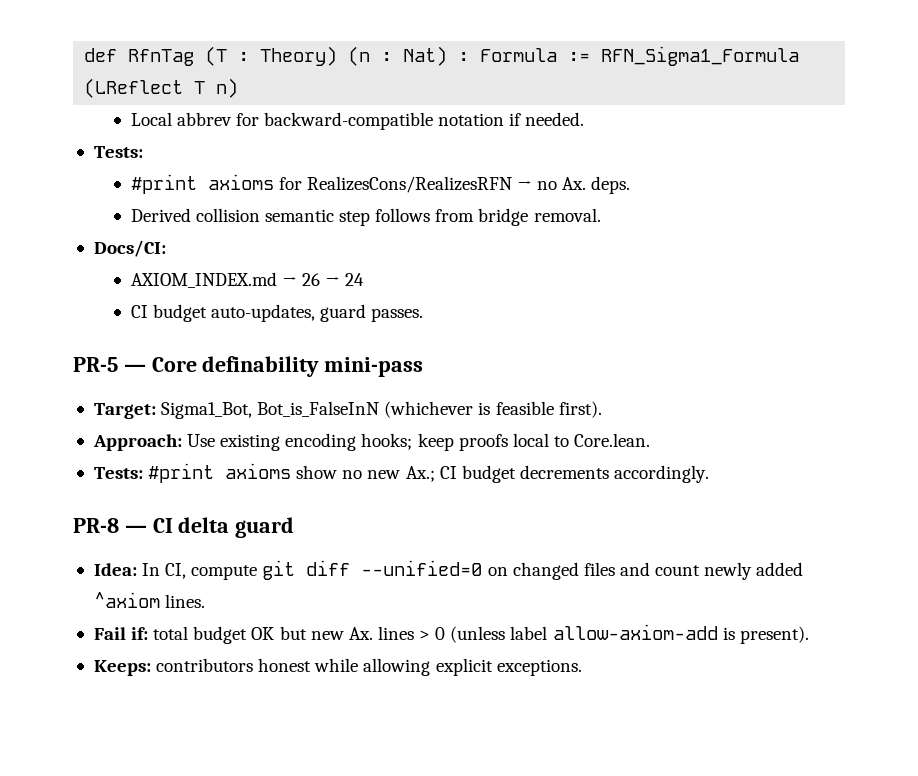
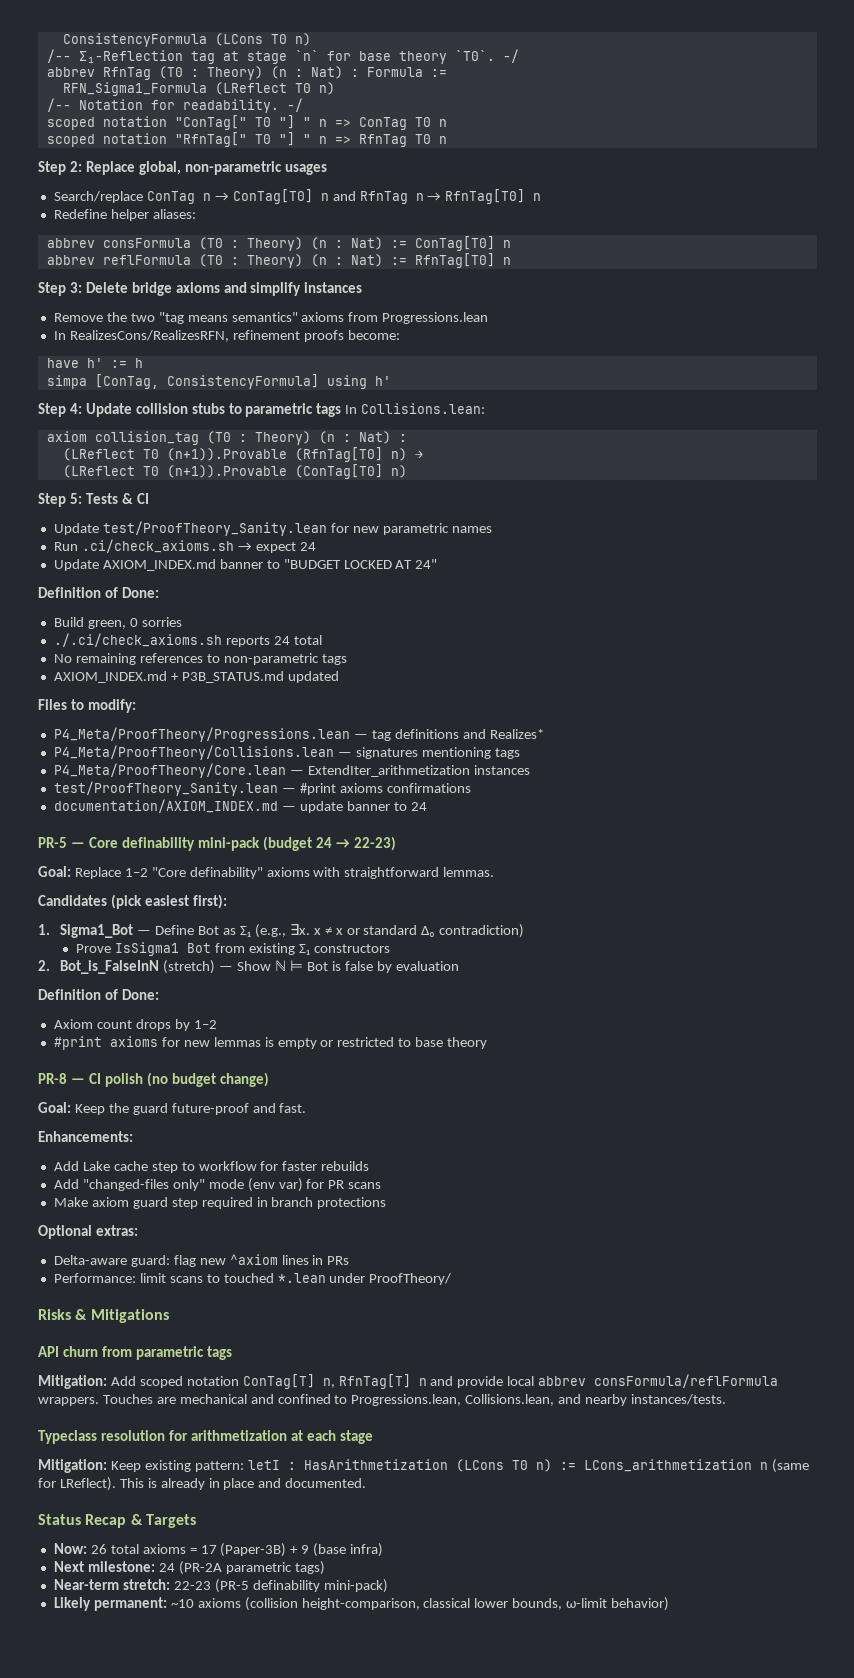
[84,46,228,66] def RfnTag (T -> [62,33,311,47] [46,49,519,64] [46,66,183,80] ConsistencyFormula (LCons T0 n) // /-- Σ₁-Reflection tag at stage `n` for base theory `T0`. -/ // abbrev RfnTag (T0
(591, 57) none -> (447, 73) //
[194,78,239,98] [130,112,585,130] [93,146,143,158] [130,174,631,194] [130,208,601,226] [93,240,166,257] [130,272,365,288] [130,304,424,322] [73,356,424,377] [93,401,602,419] [92,433,651,451] [93,463,710,483] [73,517,295,538] [93,560,804,580] [93,592,206,608] [93,624,809,644] [93,658,582,676] T n) // Local abbrev for backward-compatible notation if needed. // Tests: // #print axioms for RealizesCons/RealizesRFN → no Ax. deps. // Derived collision semantic step follows from bridge removal. // Docs/CI: // AXIOM_INDEX.md → 26 → 24 // CI budget auto-updates, guard passes. // PR-5 — Core definability mini-pass // Target: Sigma1_Bot, Bot_is_FalseInN (whichever is feasible first). // Approach: Use existing encoding hooks; keep proofs local to Core.lean. // Tests: #print axioms show no new Ax.; CI budget decrements accordingly. // PR-8 — CI delta guard // Idea: In CI, compute git diff --unified=0 on changed files and count newly added ^axiom lines. // Fail if: total budget OK but new Ax. lines > 0 (unless label allow-axiom-add is present). // Keeps: contributors honest while allowing explicit exceptions. -> [294,82,335,95] [46,98,303,113] [46,115,447,130] [46,132,447,147] [38,161,327,175] [53,189,542,204] [53,209,196,221] [46,236,511,251] [46,253,511,268] [38,282,363,296] [53,312,489,324] [53,330,400,342] [46,358,143,368] [46,374,391,389] [38,403,486,417] [46,431,407,445] [62,447,423,462] [62,464,407,479] [38,493,149,507] [53,521,492,536] [53,539,316,553] [53,559,438,571] [38,587,159,598] [53,617,182,629] [53,633,322,647] [53,653,347,665] [53,671,339,683] [38,699,136,713] [53,727,544,742] [53,745,520,760] [53,763,530,778] [53,781,471,796] [53,799,427,813] [38,836,397,851] [38,866,495,879] [38,894,227,909] [38,924,525,938] [76,942,390,956] [38,960,459,974] [38,989,159,1000] [53,1019,217,1031] [53,1036,488,1050] [38,1072,270,1087] [38,1102,307,1115] [38,1131,133,1142] [53,1161,370,1173] [53,1178,382,1192] [53,1197,387,1209] [38,1225,138,1239] [53,1254,350,1267] [53,1273,452,1285] [38,1309,169,1323] [38,1346,233,1360] [38,1374,779,1389] [38,1394,727,1406] [38,1430,374,1444] [38,1459,809,1473] [38,1477,367,1491] [38,1514,196,1528] [53,1543,384,1557] [53,1561,325,1575] [53,1579,388,1593] [53,1597,670,1611] T0 n) // /-- Notation for readability. -/ // scoped notation "ConTag[" T0 "] " n => ConTag T0 n // scoped notation "RfnTag[" T0 "] " n => RfnTag T0 n // Step 2: Replace global, non-parametric usages // Search/replace ConTag n → ConTag[T0] n and RfnTag n → RfnTag[T0] n // Redefine helper aliases: // abbrev consFormula (T0 : Theory) (n : Nat) := ConTag[T0] n // abbrev reflFormula (T0 : Theory) (n : Nat) := RfnTag[T0] n // Step 3: Delete bridge axioms and simplify instances // Remove the two "tag means semantics" axioms from Progressions.lean // In RealizesCons/RealizesRFN, refinement proofs become: // have h' := h // simpa [ConTag, ConsistencyFormula] using h' // Step 4: Update collision stubs to parametric tags In Collisions.lean: // axiom collision_tag (T0 : Theory) (n : Nat) : // (LReflect T0 (n+1)).Provable (RfnTag[T0] n) → // (LReflect T0 (n+1)).Provable (ConTag[T0] n) // Step 5: Tests & CI // Update test/ProofTheory_Sanity.lean for new parametric names // Run .ci/check_axioms.sh → expect 24 // Update AXIOM_INDEX.md banner to "BUDGET LOCKED AT 24" // Definition of Done: // Build green, 0 sorries // ./.ci/check_axioms.sh reports 24 total // No remaining references to non-parametric tags // AXIOM_INDEX.md + P3B_STATUS.md updated // Files to modify: // P4_Meta/ProofTheory/Progressions.lean — tag definitions and Realizes* // P4_Meta/ProofTheory/Collisions.lean — signatures mentioning tags // P4_Meta/ProofTheory/Core.lean — ExtendIter_arithmetization instances // test/ProofTheory_Sanity.lean — #print axioms confirmations // documentation/AXIOM_INDEX.md — update banner to 24 // PR-5 — Core definability mini-pack (budget 24 → 22-23) // Goal: Replace 1–2 "Core definability" axioms with straightforward lemmas. // Candidates (pick easiest first): // 1. Sigma1_Bot — Define Bot as Σ₁ (e.g., ∃x. x ≠ x or standard Δ₀ contradiction) // Prove IsSigma1 Bot from existing Σ₁ constructors // 2. Bot_is_FalseInN (stretch) — Show ℕ ⊨ Bot is false by evaluation // Definition of Done: // Axiom count drops by 1–2 // #print axioms for new lemmas is empty or restricted to base theory // PR-8 — CI polish (no budget change) // Goal: Keep the guard future-proof and fast. // Enhancements: // Add Lake cache step to workflow for faster rebuilds // Add "changed-files only" mode (env var) for PR scans // Make axiom guard step required in branch protections // Optional extras: // Delta-aware guard: flag new ^axiom lines in PRs // Performance: limit scans to touched *.lean under ProofTheory/ // Risks & Mitigations // API churn from parametric tags // Mitigation: Add scoped notation ConTag[T] n, RfnTag[T] n and provide local abbrev consFormula/reflFormula wrappers. Touches are mechanical and confined to Progressions.lean, Collisions.lean, and nearby instances/tests. // Typeclass resolution for arithmetization at each stage // Mitigation: Keep existing pattern: letI : HasArithmetization (LCons T0 n) := LCons_arithmetization n (same for LReflect). This is already in place and documented. // Status Recap & Targets // Now: 26 total axioms = 17 (Paper-3B) + 9 (base infra) // Next milestone: 24 (PR-2A parametric tags) // Near-term stretch: 22-23 (PR-5 definability mini-pack) // Likely permanent: ~10 axioms (collision height-comparison, classical lower bounds, ω-limit behavior)

